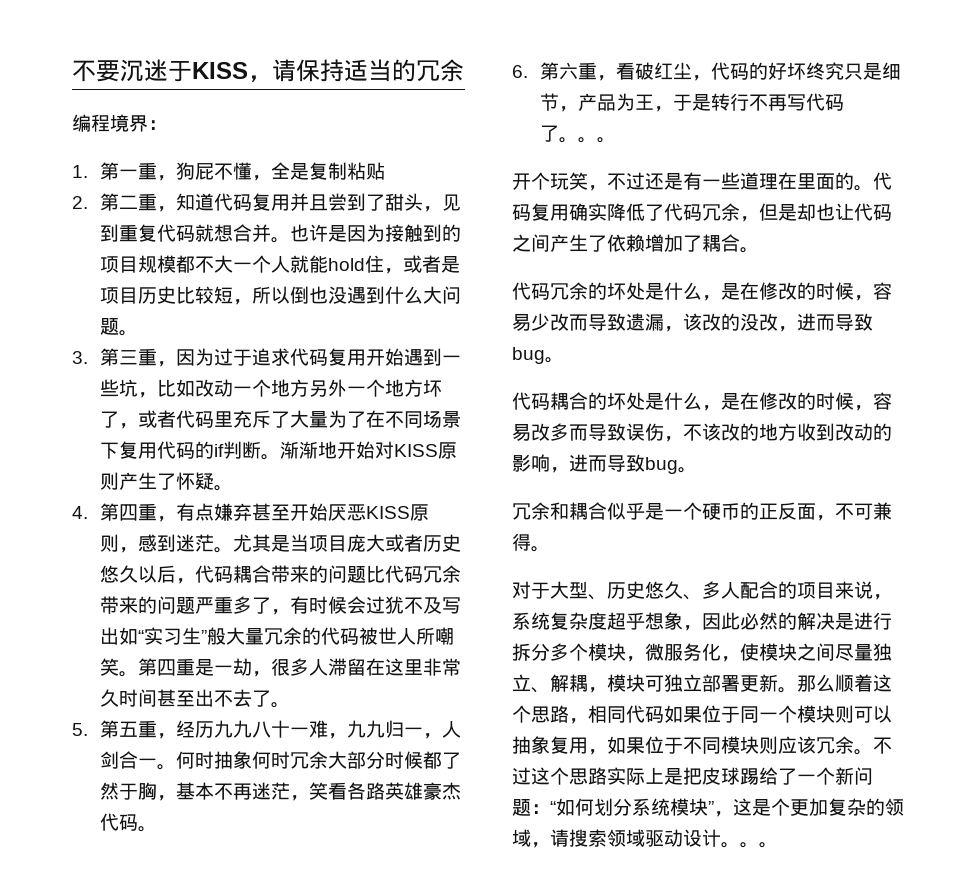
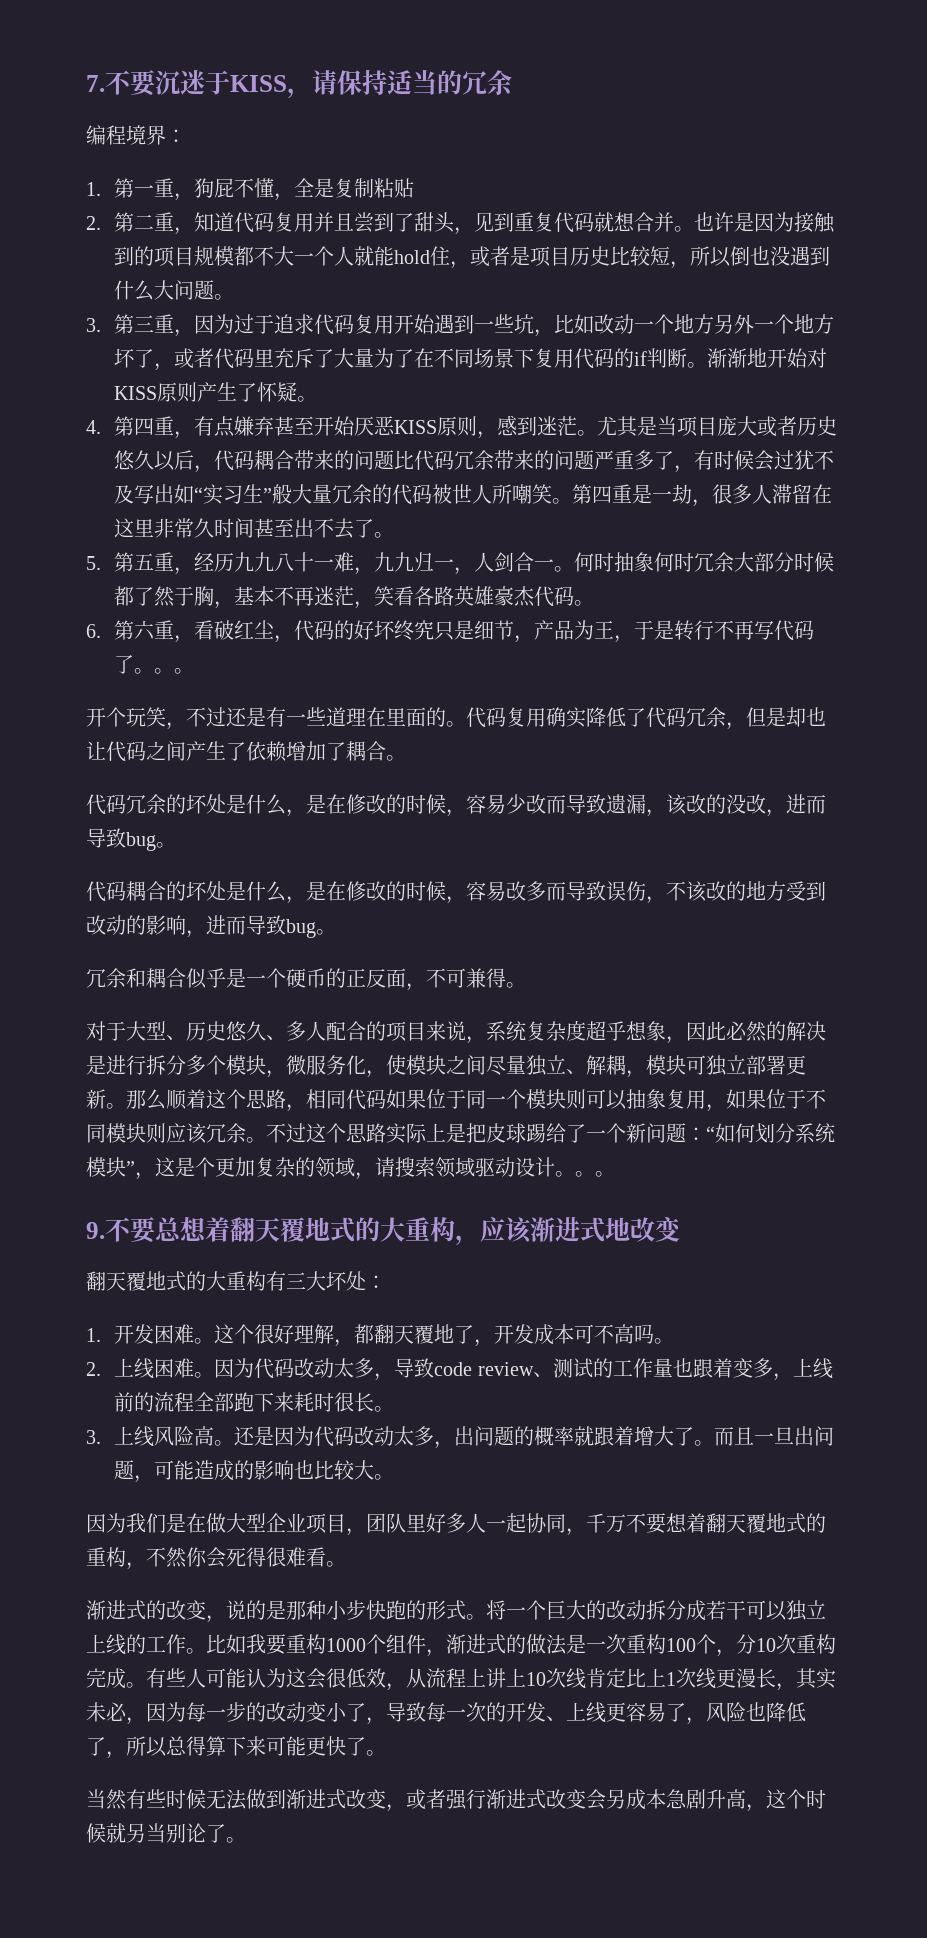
(72, 71) none -> [86,75,105,92] 7.
[797,423,816,441] 收 -> [786,881,806,901] 受
(778, 845) none -> [86,1216,681,1246] [86,1271,386,1291] [86,1324,675,1347] [86,1358,833,1381] [114,1392,395,1412] [86,1426,835,1449] [114,1460,395,1483] [86,1513,826,1536] [86,1547,346,1570] [86,1600,826,1623] [86,1634,836,1657] [86,1668,836,1691] [86,1702,806,1725] [86,1736,386,1759] [86,1789,826,1812] [86,1823,246,1843] // 9.不要总想着翻天覆地式的大重构，应该渐进式地改变 // 翻天覆地式的大重构有三大坏处： // 1.开发困难。这个很好理解，都翻天覆地了，开发成本可不高吗。 // 2.上线困难。因为代码改动太多，导致code review、测试的工作量也跟着变多，上线前的流程全部跑下来耗时很长。 // 3.上线风险高。还是因为代码改动太多，出问题的概率就跟着增大了。而且一旦出问题，可能造成的影响也比较大。 // 因为我们是在做大型企业项目，团队里好多人一起协同，千万不要想着翻天覆地式的重构，不然你会死得很难看。 // 渐进式的改变，说的是那种小步快跑的形式。将一个巨大的改动拆分成若干可以独立上线的工作。比如我要重构1000个组件，渐进式的做法是一次重构100个，分10次重构完成。有些人可能认为这会很低效，从流程上讲上10次线肯定比上1次线更漫长，其实未必，因为每一步的改动变小了，导致每一次的开发、上线更容易了，风险也降低了，所以总得算下来可能更快了。 // 当然有些时候无法做到渐进式改变，或者强行渐进式改变会另成本急剧升高，这个时候就另当别论了。

